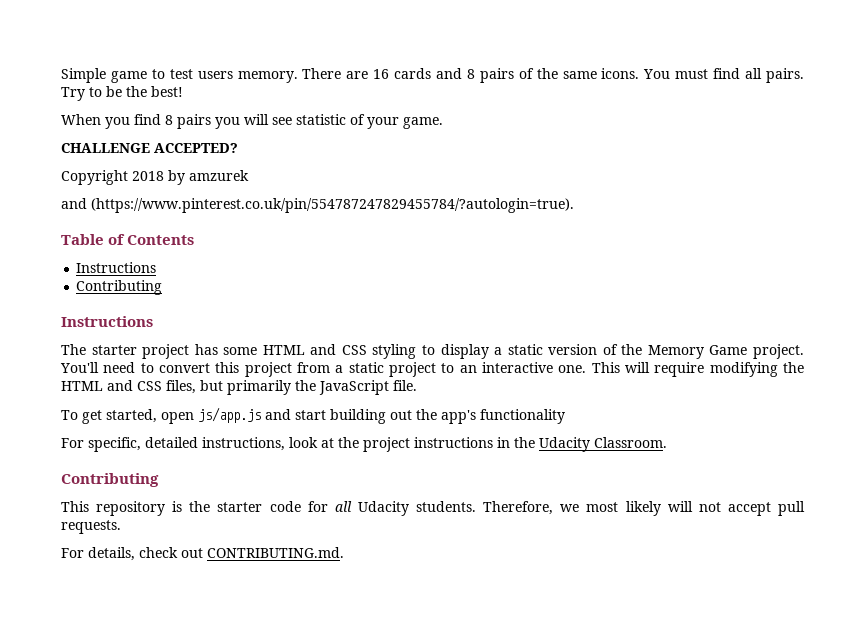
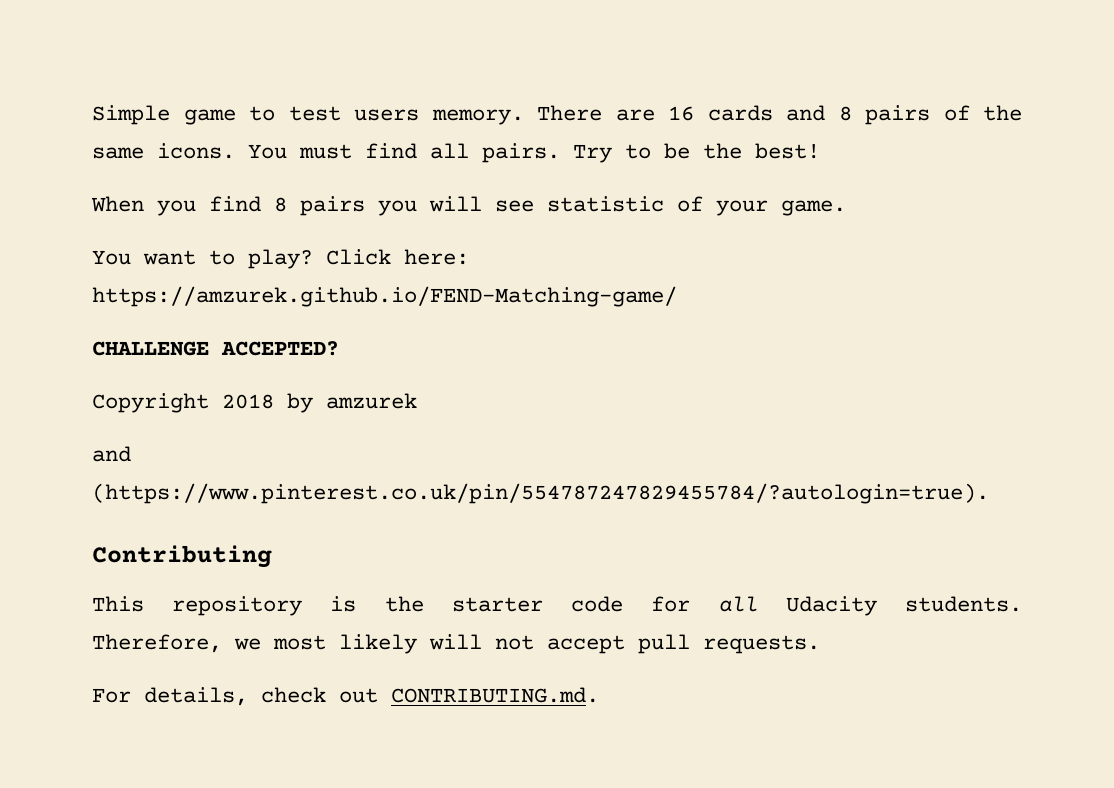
(443, 123) none -> [92,249,469,269] [92,286,677,307] // You want to play? Click here: https://amzurek.github.io/FEND-Matching-game/
[61,234,195,245] [76,262,157,273] [76,280,163,295] [61,316,153,327] [61,344,804,359] [60,362,805,377] [61,380,417,395] [61,407,565,424] [61,437,667,452] // Table of Contents // Instructions // Contributing // Instructions // The starter project has some HTML and CSS styling to display a static version of the Memory Game project. You'll need to convert this project from a static project to an interactive one. This will require modifying the HTML and CSS files, but primarily the JavaScript file. // To get started, open js/app.js and start building out the app's functionality // For specific, detailed instructions, look at the project instructions in the Udacity Classroom. -> (989, 493) none

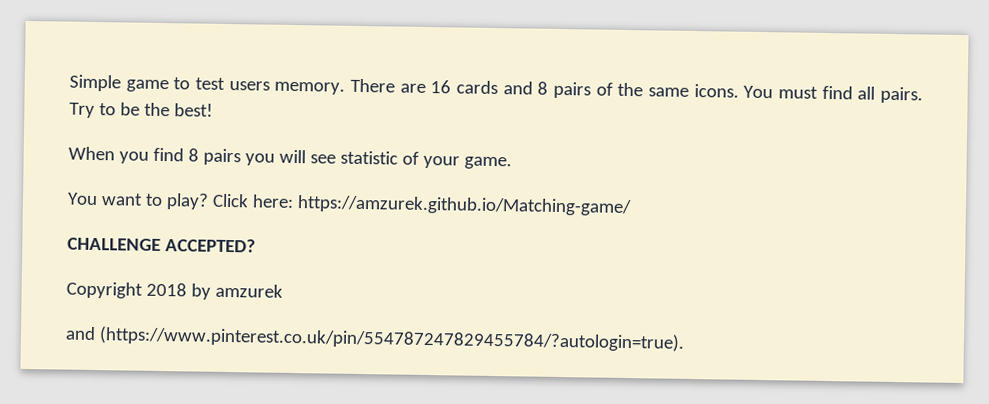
[92,286,677,307] https://amzurek.github.io/FEND-Matching-game/ -> [296,195,632,217] https://amzurek.github.io/Matching-game/
[92,545,272,568] [92,596,1022,616] [92,634,820,654] [92,687,599,706] // Contributing // This repository is the starter code for all Udacity students. Therefore, we most likely will not accept pull requests. // For details, check out CONTRIBUTING.md. -> (685, 339) none

